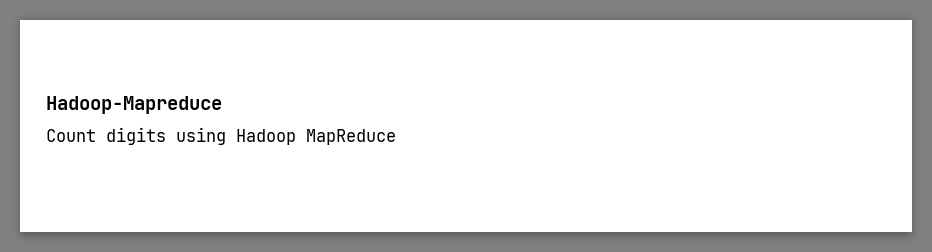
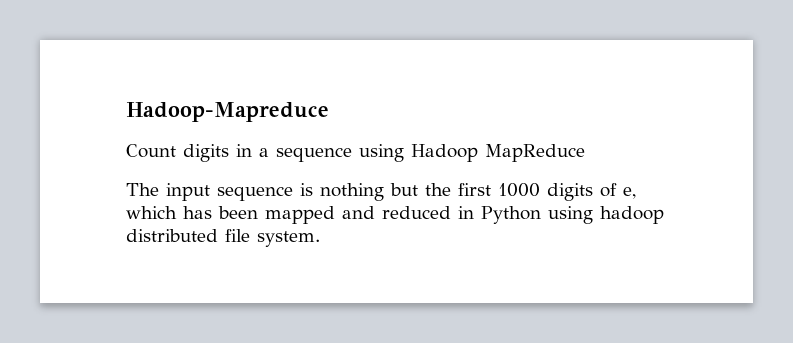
(166, 136) none -> [236,144,352,162] in a sequence
(396, 137) none -> [126,183,636,201] [126,206,664,224] [126,229,320,247] // The input sequence is nothing but the first 1000 digits of e, which has been mapped and reduced in Python using hadoop distributed file system.

